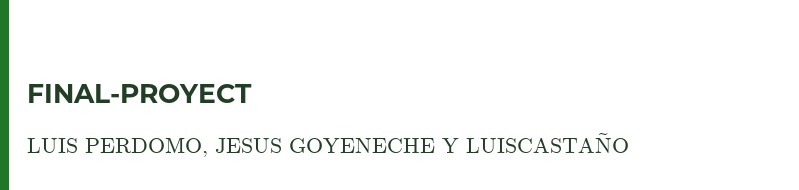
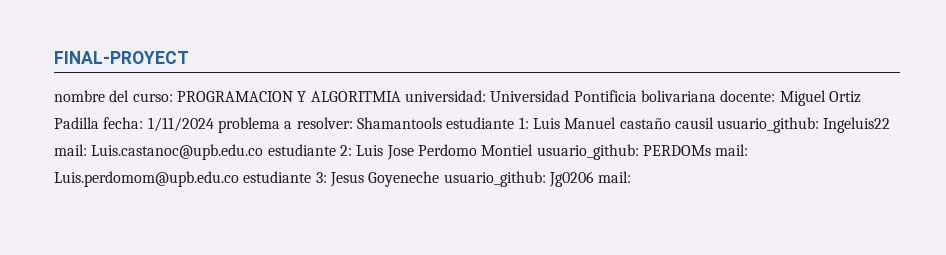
[27,132,629,157] LUIS PERDOMO, JESUS GOYENECHE Y LUISCASTAÑO -> [54,90,861,106] [54,117,891,133] [54,144,749,160] [54,171,632,187] nombre del curso: PROGRAMACION Y ALGORITMIA universidad: Universidad Pontificia bolivariana docente: Miguel Ortiz Padilla fecha: 1/11/2024 problema a resolver: Shamantools estudiante 1: Luis Manuel castaño causil usuario_github: Ingeluis22 mail: Luis.castanoc@upb.edu.co estudiante 2: Luis Jose Perdomo Montiel usuario_github: PERDOMs mail: Luis.perdomom@upb.edu.co estudiante 3: Jesus Goyeneche usuario_github: Jg0206 mail:

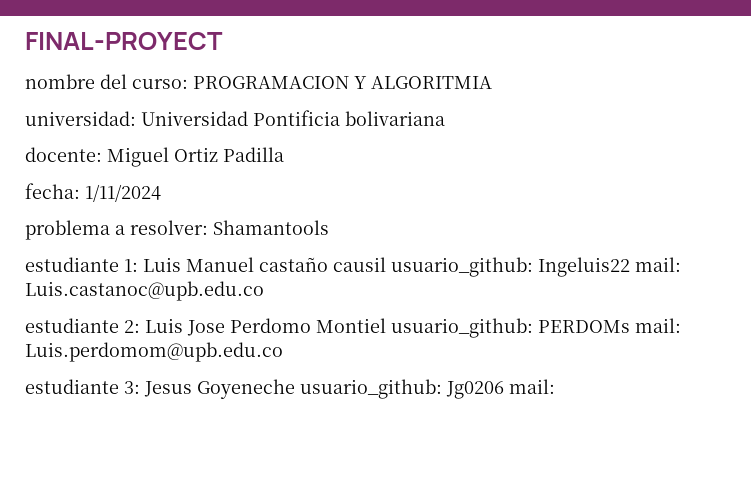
(401, 96) none -> (492, 82) //
(716, 96) none -> (445, 118) //
(99, 123) none -> (284, 154) //
(214, 124) none -> (161, 193) //
(442, 123) none -> (329, 227) //
(264, 152) none -> (264, 291) //
(239, 179) none -> (283, 352) //

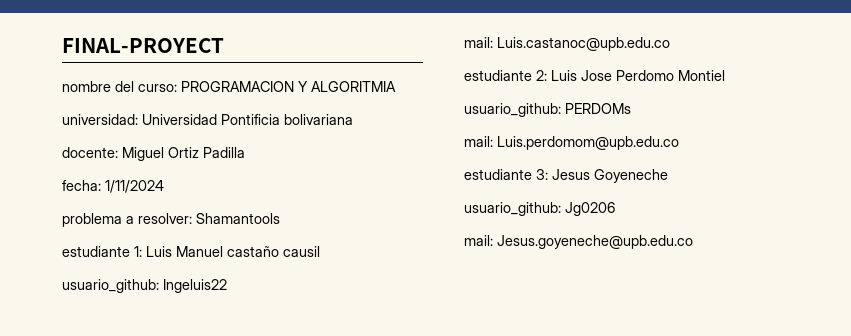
(386, 264) none -> (320, 251) //
(630, 267) none -> (227, 286) //
(386, 325) none -> (725, 75) //
(630, 326) none -> (631, 108) //
(295, 389) none -> (668, 176) //
[509,379,555,394] mail: -> [464,235,693,249] // mail: Jesus.goyeneche@upb.edu.co

